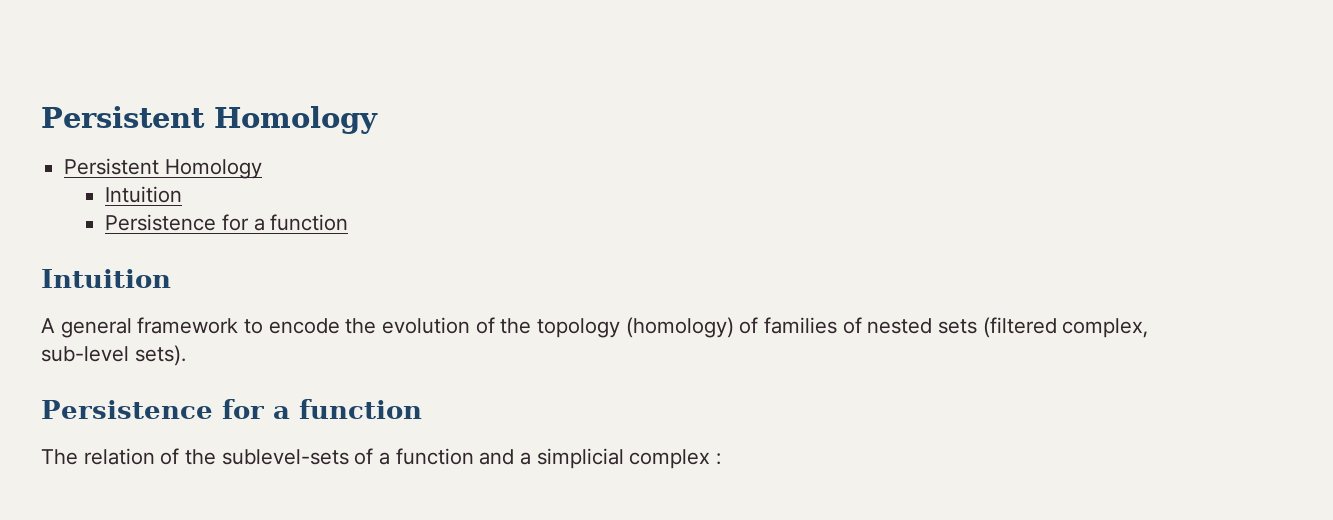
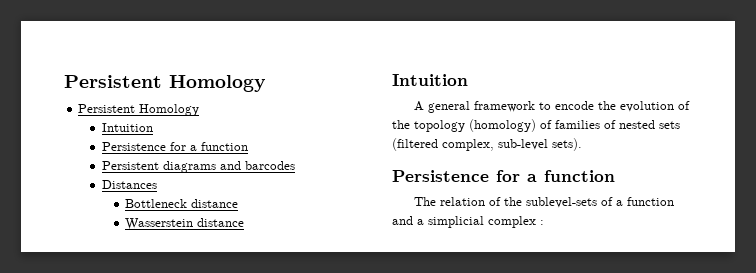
(349, 222) none -> [101,161,295,173] [101,180,157,189] [125,199,239,208] [125,218,245,230] // Persistent diagrams and barcodes // Distances // Bottleneck distance // Wasserstein distance

